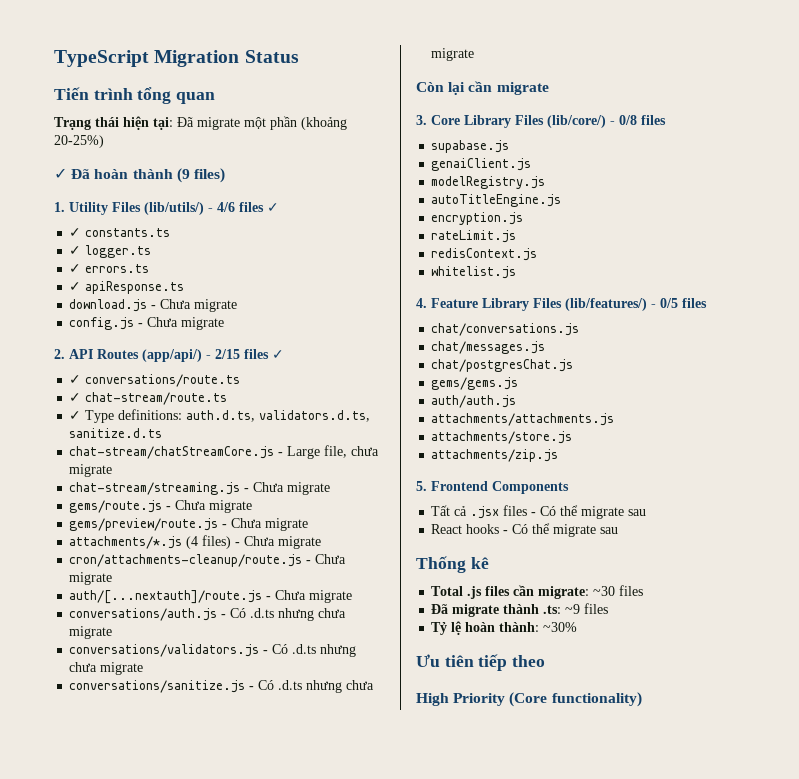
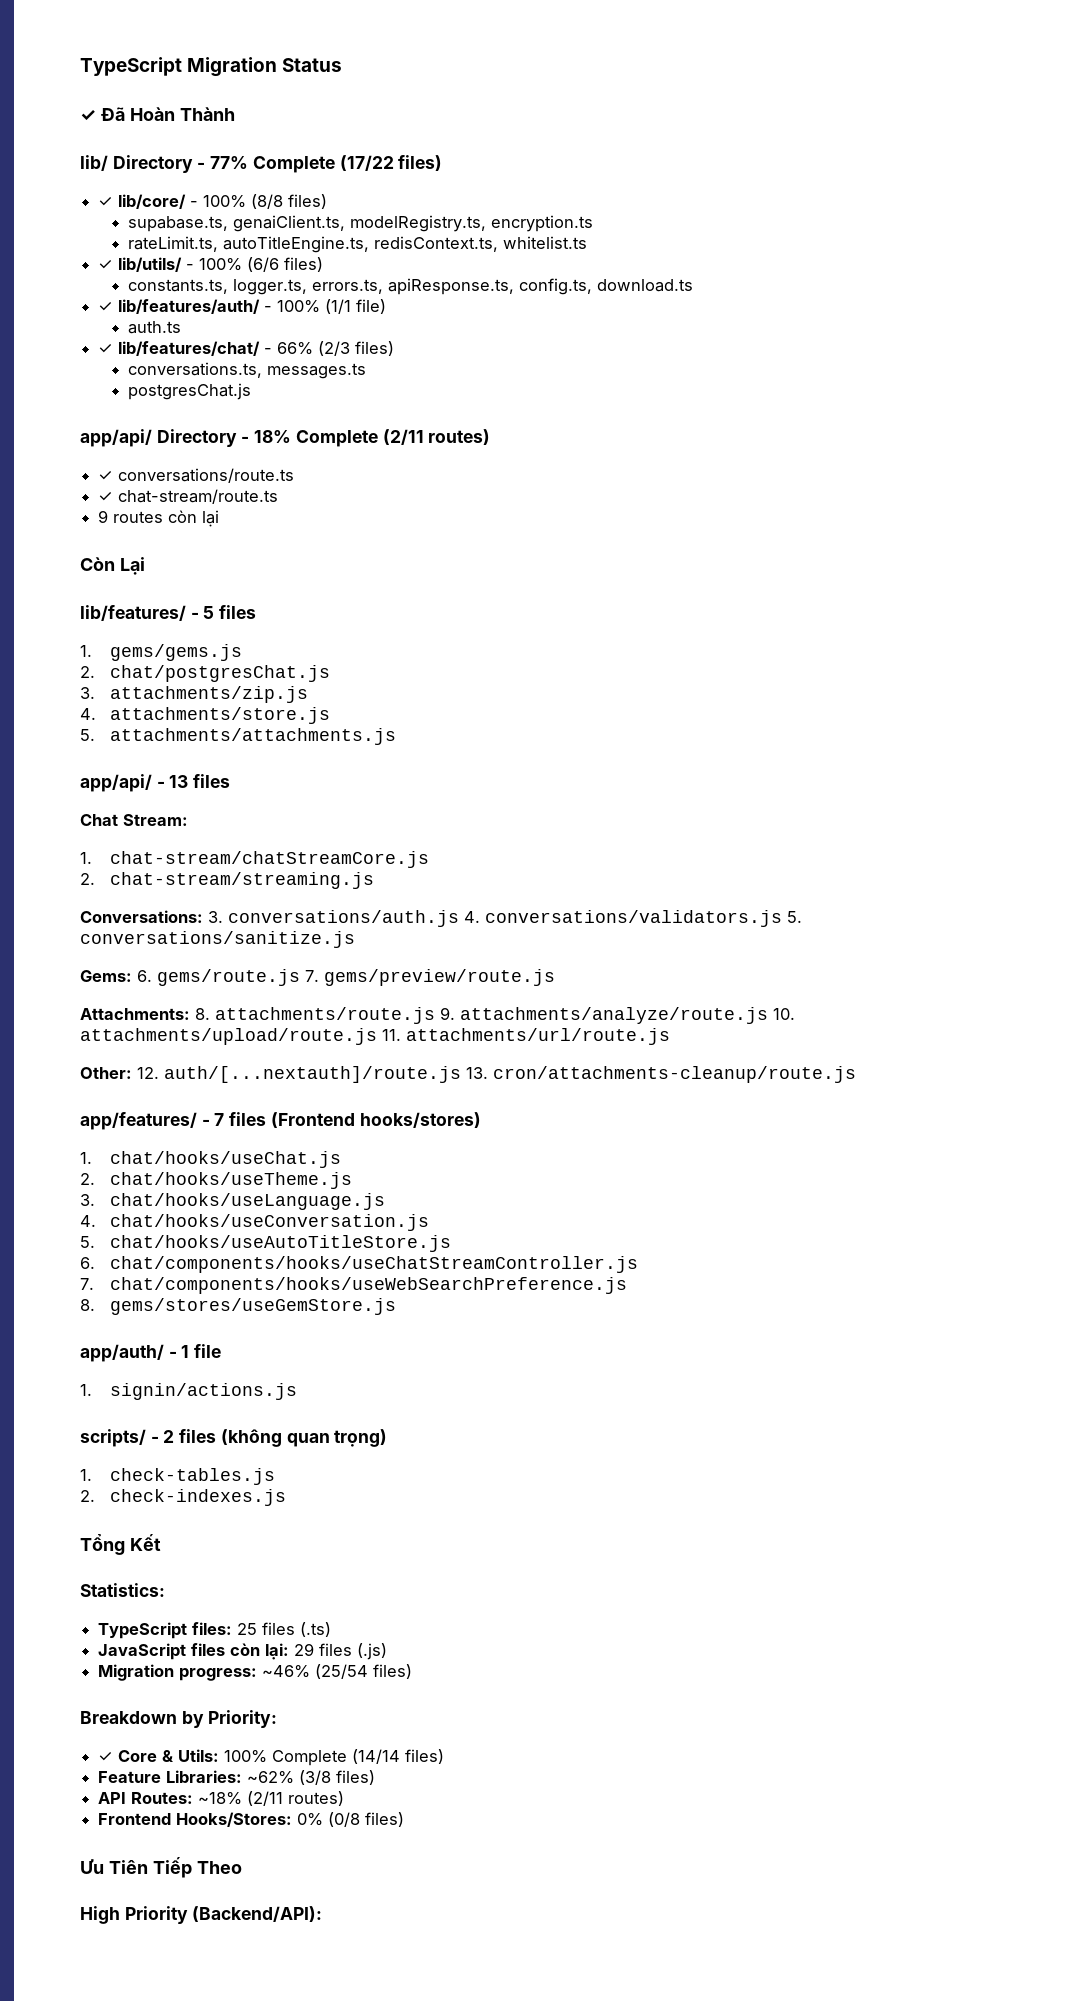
[54,87,216,104] [54,116,347,130] [54,135,104,148] [54,168,225,183] [54,202,279,215] [69,228,171,237] [69,245,152,258] [69,264,150,273] [69,281,185,294] [69,299,238,312] [69,317,225,330] [54,349,284,362] [69,374,241,387] [69,392,228,405] [69,409,371,423] [69,428,163,438] [69,445,380,459] [69,464,113,477] [69,482,331,495] [69,500,253,513] [69,518,309,531] [69,535,322,549] [69,554,347,567] [69,572,113,585] [69,590,353,604] [69,608,347,621] [69,626,113,639] [69,644,357,657] [69,662,144,675] [69,680,375,693] [431,48,475,61] [416,81,549,95] [416,115,666,128] [431,140,510,153] [431,158,532,171] [431,176,546,189] [431,194,562,207] [431,212,524,225] [431,230,517,243] [431,248,538,261] [431,266,517,279] [416,298,707,311] [431,323,580,336] [431,341,546,354] [431,359,574,372] [431,377,519,390] [431,395,517,408] [431,413,615,426] [431,431,573,444] [431,449,559,462] [416,481,569,494] [431,505,647,519] [431,523,619,537] [416,556,489,573] [431,585,644,599] [431,603,609,617] [431,621,578,635] [416,654,546,671] Tiến trình tổng quan // Trạng thái hiện tại: Đã migrate một phần (khoảng 20-25%) // ✓ Đã hoàn thành (9 files) // 1. Utility Files (lib/utils/) - 4/6 files ✓ // ✓ constants.ts // ✓ logger.ts // ✓ errors.ts // ✓ apiResponse.ts // download.js - Chưa migrate // config.js - Chưa migrate // 2. API Routes (app/api/) - 2/15 files ✓ // ✓ conversations/route.ts // ✓ chat-stream/route.ts // ✓ Type definitions: auth.d.ts, validators.d.ts, sanitize.d.ts // chat-stream/chatStreamCore.js - Large file, chưa migrate // chat-stream/streaming.js - Chưa migrate // gems/route.js - Chưa migrate // gems/preview/route.js - Chưa migrate // attachments/*.js (4 files) - Chưa migrate // cron/attachments-cleanup/route.js - Chưa migrate // auth/[...nextauth]/route.js - Chưa migrate // conversations/auth.js - Có .d.ts nhưng chưa migrate // conversations/validators.js - Có .d.ts nhưng chưa migrate // conversations/sanitize.js - Có .d.ts nhưng chưa migrate // Còn lại cần migrate // 3. Core Library Files (lib/core/) - 0/8 files // supabase.js // genaiClient.js // modelRegistry.js // autoTitleEngine.js // encryption.js // rateLimit.js // redisContext.js // whitelist.js // 4. Feature Library Files (lib/features/) - 0/5 files // chat/conversations.js // chat/messages.js // chat/postgresChat.js // gems/gems.js // auth/auth.js // attachments/attachments.js // attachments/store.js // attachments/zip.js // 5. Frontend Components // Tất cả .jsx files - Có thể migrate sau // React hooks - Có thể migrate sau // Thống kê // Total .js files cần migrate: ~30 files // Đã migrate thành .ts: ~9 files // Tỷ lệ hoàn thành: ~30% // Ưu tiên tiếp theo -> [80,107,235,121] [80,155,443,173] [98,194,328,209] [128,215,594,232] [128,236,588,253] [98,257,324,272] [128,278,694,295] [98,299,387,314] [128,321,182,334] [98,341,395,356] [128,362,367,379] [128,383,252,400] [80,429,491,447] [98,468,295,483] [98,489,279,504] [98,510,220,527] [80,557,145,575] [80,605,257,621] [80,644,242,661] [80,665,330,682] [80,686,308,703] [80,707,330,724] [80,728,396,745] [80,774,231,792] [80,814,188,826] [80,851,429,868] [80,872,374,889] [80,910,802,927] [80,931,355,948] [80,969,555,986] [80,1007,795,1024] [80,1028,670,1045] [80,1066,856,1083] [80,1112,481,1130] [80,1151,341,1168] [80,1172,352,1189] [80,1193,385,1210] [80,1214,429,1231] [80,1235,451,1252] [80,1256,638,1273] [80,1277,627,1294] [80,1298,396,1315] [80,1344,222,1362] [80,1383,297,1400] [80,1429,388,1447] [80,1468,275,1485] [80,1489,286,1506] [80,1534,161,1555] [80,1583,165,1597] [98,1622,332,1639] [98,1643,388,1660] [98,1664,413,1681] [80,1710,278,1728] [98,1749,445,1766] [98,1770,376,1785] [98,1791,345,1806] [98,1812,405,1827] [80,1857,242,1878] ✓ Đã Hoàn Thành // lib/ Directory - 77% Complete (17/22 files) // ✓ lib/core/ - 100% (8/8 files) // supabase.ts, genaiClient.ts, modelRegistry.ts, encryption.ts // rateLimit.ts, autoTitleEngine.ts, redisContext.ts, whitelist.ts // ✓ lib/utils/ - 100% (6/6 files) // constants.ts, logger.ts, errors.ts, apiResponse.ts, config.ts, download.ts // ✓ lib/features/auth/ - 100% (1/1 file) // auth.ts // ✓ lib/features/chat/ - 66% (2/3 files) // conversations.ts, messages.ts // postgresChat.js // app/api/ Directory - 18% Complete (2/11 routes) // ✓ conversations/route.ts // ✓ chat-stream/route.ts // 9 routes còn lại // Còn Lại // lib/features/ - 5 files // 1. gems/gems.js // 2. chat/postgresChat.js // 3. attachments/zip.js // 4. attachments/store.js // 5. attachments/attachments.js // app/api/ - 13 files // Chat Stream: // 1. chat-stream/chatStreamCore.js // 2. chat-stream/streaming.js // Conversations: 3. conversations/auth.js 4. conversations/validators.js 5. conversations/sanitize.js // Gems: 6. gems/route.js 7. gems/preview/route.js // Attachments: 8. attachments/route.js 9. attachments/analyze/route.js 10. attachments/upload/route.js 11. attachments/url/route.js // Other: 12. auth/[...nextauth]/route.js 13. cron/attachments-cleanup/route.js // app/features/ - 7 files (Frontend hooks/stores) // 1. chat/hooks/useChat.js // 2. chat/hooks/useTheme.js // 3. chat/hooks/useLanguage.js // 4. chat/hooks/useConversation.js // 5. chat/hooks/useAutoTitleStore.js // 6. chat/components/hooks/useChatStreamController.js // 7. chat/components/hooks/useWebSearchPreference.js // 8. gems/stores/useGemStore.js // app/auth/ - 1 file // 1. signin/actions.js // scripts/ - 2 files (không quan trọng) // 1. check-tables.js // 2. check-indexes.js // Tổng Kết // Statistics: // TypeScript files: 25 files (.ts) // JavaScript files còn lại: 29 files (.js) // Migration progress: ~46% (25/54 files) // Breakdown by Priority: // ✓ Core & Utils: 100% Complete (14/14 files) // Feature Libraries: ~62% (3/8 files) // API Routes: ~18% (2/11 routes) // Frontend Hooks/Stores: 0% (0/8 files) // Ưu Tiên Tiếp Theo
[509,692,642,707] (Core functionality) -> [192,1906,323,1922] (Backend/API):

